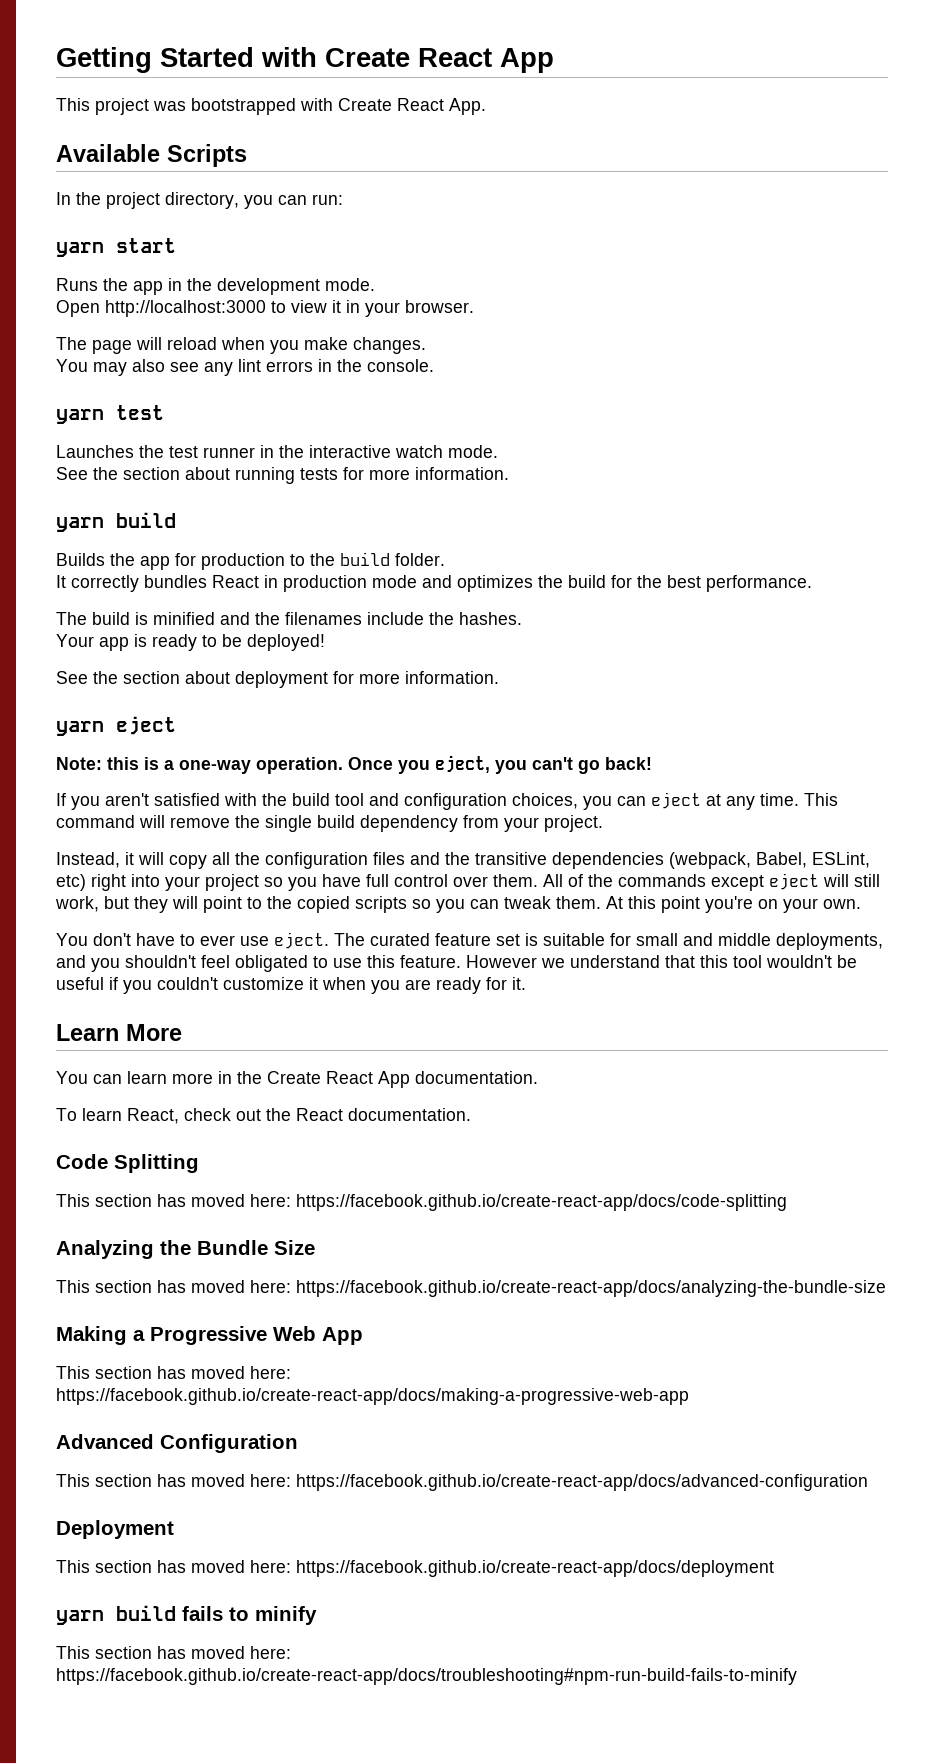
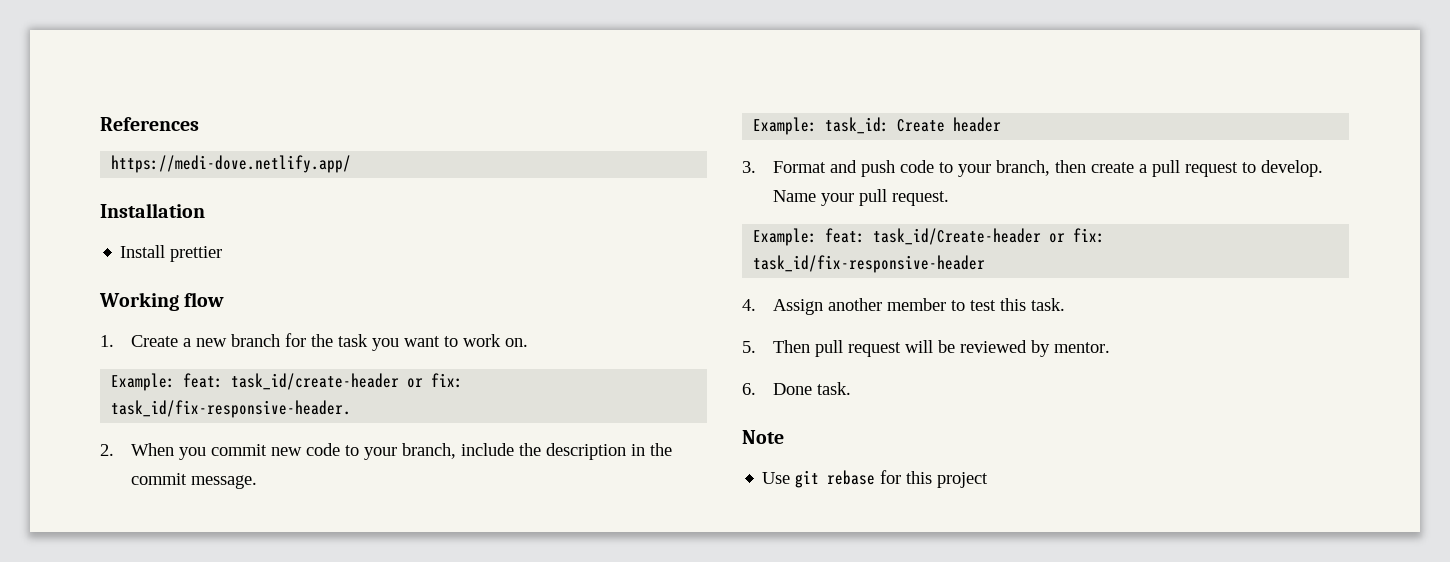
[56,47,554,73] [56,98,486,115] [56,144,247,167] [56,192,343,209] [56,238,176,257] [56,278,375,295] [56,300,474,317] [56,337,426,354] [56,359,434,376] [56,405,164,424] [56,445,498,458] [56,467,509,484] [56,512,176,532] [56,552,445,570] [56,575,812,592] [56,612,522,625] [56,634,325,651] [56,671,499,688] [56,716,176,736] [56,755,652,774] [56,792,838,810] [56,815,603,832] [56,852,870,869] [56,873,880,891] [55,896,861,913] [56,932,883,950] [56,955,857,972] [56,977,526,994] [56,1024,182,1041] [56,1071,538,1088] [56,1108,471,1124] [56,1154,199,1173] [56,1194,787,1211] [56,1240,315,1259] [56,1280,886,1297] [56,1326,363,1345] [56,1366,291,1379] [56,1388,689,1405] [56,1434,298,1453] [56,1474,868,1491] [56,1520,174,1539] [56,1560,774,1577] [56,1605,317,1625] [56,1646,291,1659] [56,1668,797,1685] Getting Started with Create React App // This project was bootstrapped with Create React App. // Available Scripts // In the project directory, you can run: // yarn start // Runs the app in the development mode. // Open http://localhost:3000 to view it in your browser. // The page will reload when you make changes. // You may also see any lint errors in the console. // yarn test // Launches the test runner in the interactive watch mode. // See the section about running tests for more information. // yarn build // Builds the app for production to the build folder. // It correctly bundles React in production mode and optimizes the build for the best performance. // The build is minified and the filenames include the hashes. // Your app is ready to be deployed! // See the section about deployment for more information. // yarn eject // Note: this is a one-way operation. Once you eject, you can't go back! // If you aren't satisfied with the build tool and configuration choices, you can eject at any time. This command will remove the single build dependency from your project. // Instead, it will copy all the configuration files and the transitive dependencies (webpack, Babel, ESLint, etc) right into your project so you have full control over them. All of the commands except eject will still work, but they will point to the copied scripts so you can tweak them. At this point you're on your own. // You don't have to ever use eject. The curated feature set is suitable for small and middle deployments, and you shouldn't feel obligated to use this feature. However we understand that this tool wouldn't be useful if you couldn't customize it when you are ready for it. // Learn More // You can learn more in the Create React App documentation. // To learn React, check out the React documentation. // Code Splitting // This section has moved here: https://facebook.github.io/create-react-app/docs/code-splitting // Analyzing the Bundle Size // This section has moved here: https://facebook.github.io/create-react-app/docs/analyzing-the-bundle-size // Making a Progressive Web App // This section has moved here: https://facebook.github.io/create-react-app/docs/making-a-progressive-web-app // Advanced Configuration // This section has moved here: https://facebook.github.io/create-react-app/docs/advanced-configuration // Deployment // This section has moved here: https://facebook.github.io/create-react-app/docs/deployment // yarn build fails to minify // This section has moved here: https://facebook.github.io/create-react-app/docs/troubleshooting#npm-run-build-fails-to-minify -> [100,117,199,131] [111,155,352,173] [100,203,205,218] [120,245,223,262] [99,292,225,311] [100,333,529,351] [111,373,464,391] [111,400,352,418] [100,443,673,460] [131,473,258,489] [753,117,1002,135] [742,160,1324,177] [773,189,950,206] [753,228,1106,246] [753,255,986,273] [742,298,1066,315] [742,340,1111,357] [742,382,852,395] [742,430,784,444] [762,470,989,488] References // https://medi-dove.netlify.app/ // Installation // Install prettier // Working flow // 1. Create a new branch for the task you want to work on. // Example: feat: task_id/create-header or fix: task_id/fix-responsive-header. // 2. When you commit new code to your branch, include the description in the commit message. // Example: task_id: Create header // 3. Format and push code to your branch, then create a pull request to develop. Name your pull request. // Example: feat: task_id/Create-header or fix: task_id/fix-responsive-header // 4. Assign another member to test this task. // 5. Then pull request will be reviewed by mentor. // 6. Done task. // Note // Use git rebase for this project

